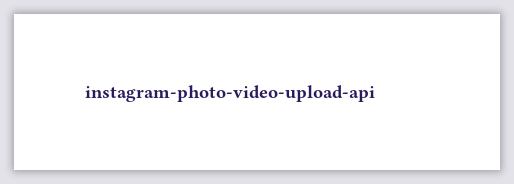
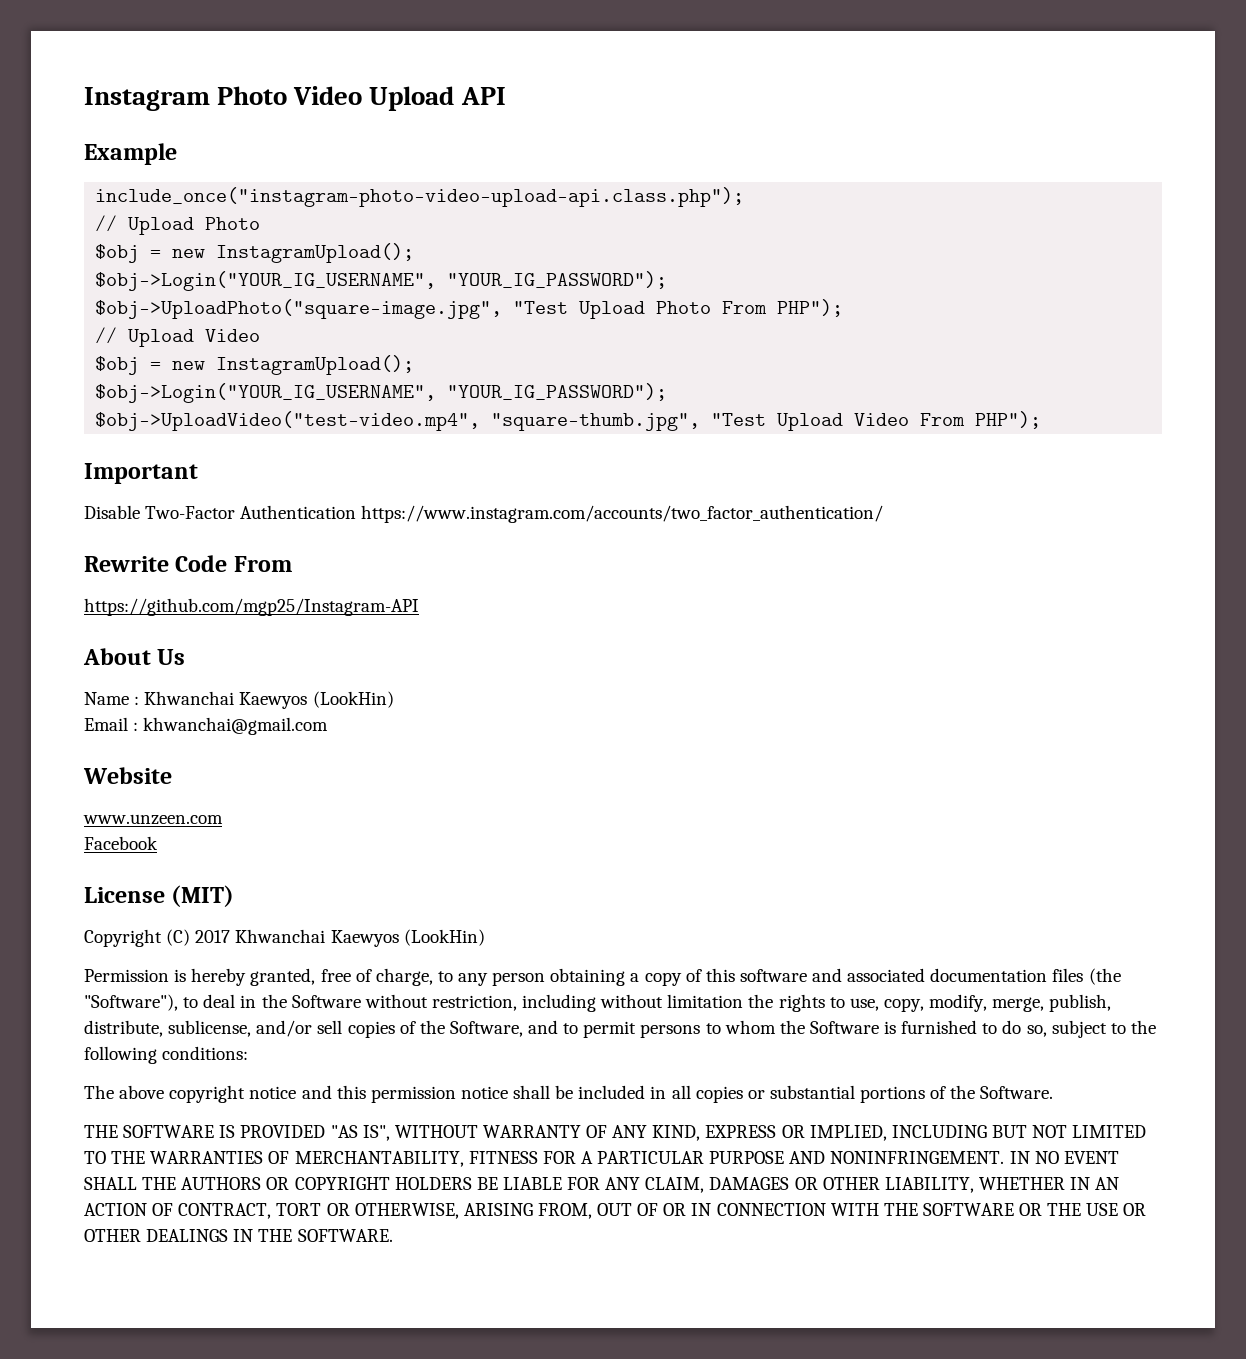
[85,85,375,102] instagram-photo-video-upload-api -> [84,86,506,111] [84,143,177,165] [95,187,745,207] [95,215,261,235] [95,243,415,263] [95,271,668,291] [95,299,844,319] [95,327,261,347] [95,355,415,375] [95,383,668,403] [95,411,1042,431] [84,463,198,484] [84,505,884,523] [84,555,292,572] [84,598,419,616] [83,648,186,665] [84,691,394,709] [84,717,329,735] [83,767,172,784] [83,814,223,825] [84,836,158,850] [84,885,235,907] [84,929,485,947] [84,968,1121,986] [84,994,1112,1012] [84,1020,1156,1038] [84,1046,249,1064] [84,1085,1054,1103] [84,1125,1147,1141] [84,1151,1119,1167] [84,1177,1120,1193] [84,1203,1147,1219] [84,1229,393,1242] Instagram Photo Video Upload API // Example // include_once("instagram-photo-video-upload-api.class.php"); // // Upload Photo // $obj = new InstagramUpload(); // $obj->Login("YOUR_IG_USERNAME", "YOUR_IG_PASSWORD"); // $obj->UploadPhoto("square-image.jpg", "Test Upload Photo From PHP"); // // Upload Video // $obj = new InstagramUpload(); // $obj->Login("YOUR_IG_USERNAME", "YOUR_IG_PASSWORD"); // $obj->UploadVideo("test-video.mp4", "square-thumb.jpg", "Test Upload Video From PHP"); // Important // Disable Two-Factor Authentication https://www.instagram.com/accounts/two_factor_authentication/ // Rewrite Code From // https://github.com/mgp25/Instagram-API // About Us // Name : Khwanchai Kaewyos (LookHin) // Email : khwanchai@gmail.com // Website // www.unzeen.com // Facebook // License (MIT) // Copyright (C) 2017 Khwanchai Kaewyos (LookHin) // Permission is hereby granted, free of charge, to any person obtaining a copy of this software and associated documentation files (the "Software"), to deal in the Software without restriction, including without limitation the rights to use, copy, modify, merge, publish, distribute, sublicense, and/or sell copies of the Software, and to permit persons to whom the Software is furnished to do so, subject to the following conditions: // The above copyright notice and this permission notice shall be included in all copies or substantial portions of the Software. // THE SOFTWARE IS PROVIDED "AS IS", WITHOUT WARRANTY OF ANY KIND, EXPRESS OR IMPLIED, INCLUDING BUT NOT LIMITED TO THE WARRANTIES OF MERCHANTABILITY, FITNESS FOR A PARTICULAR PURPOSE AND NONINFRINGEMENT. IN NO EVENT SHALL THE AUTHORS OR COPYRIGHT HOLDERS BE LIABLE FOR ANY CLAIM, DAMAGES OR OTHER LIABILITY, WHETHER IN AN ACTION OF CONTRACT, TORT OR OTHERWISE, ARISING FROM, OUT OF OR IN CONNECTION WITH THE SOFTWARE OR THE USE OR OTHER DEALINGS IN THE SOFTWARE.

